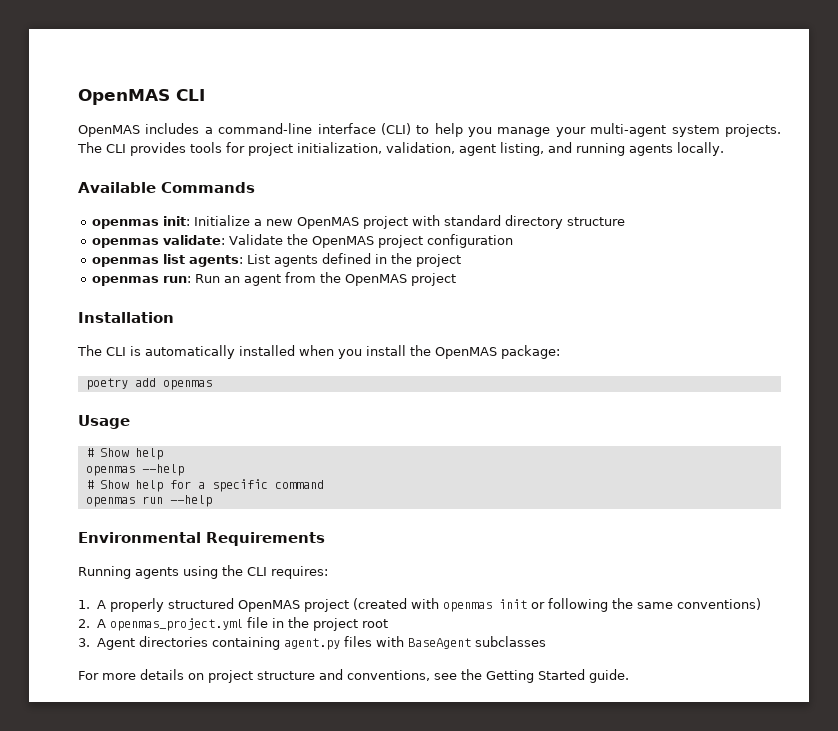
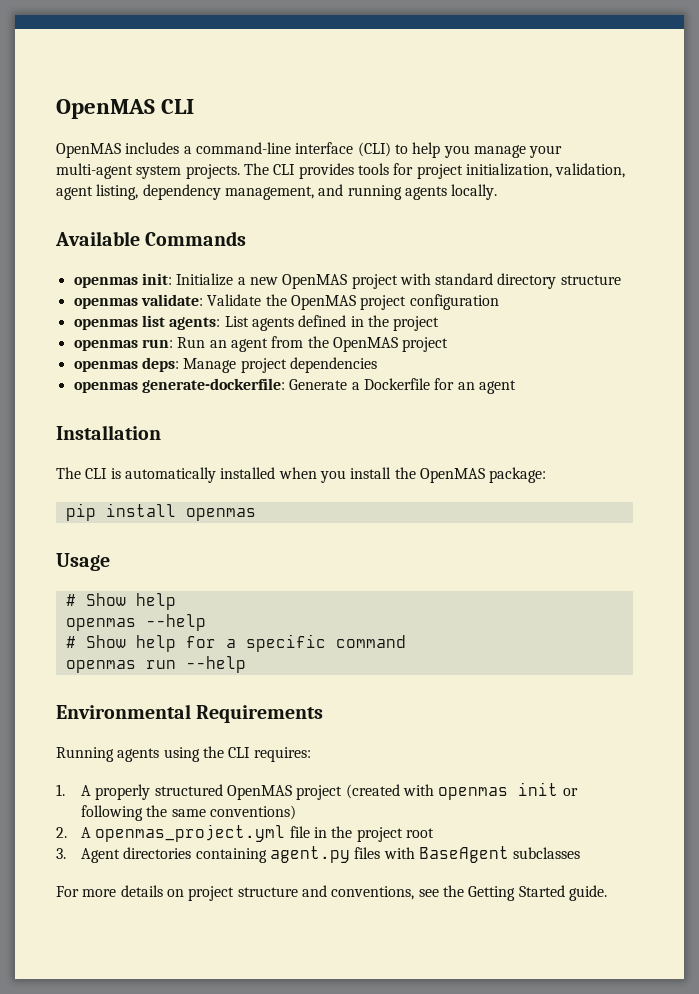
(544, 149) none -> [142,184,314,200] dependency management,
(457, 279) none -> [73,357,377,373] [73,378,516,394] // openmas deps: Manage project dependencies // openmas generate-dockerfile: Generate a Dockerfile for an agent
[85,378,156,390] poetry add -> [65,503,176,521] pip install

